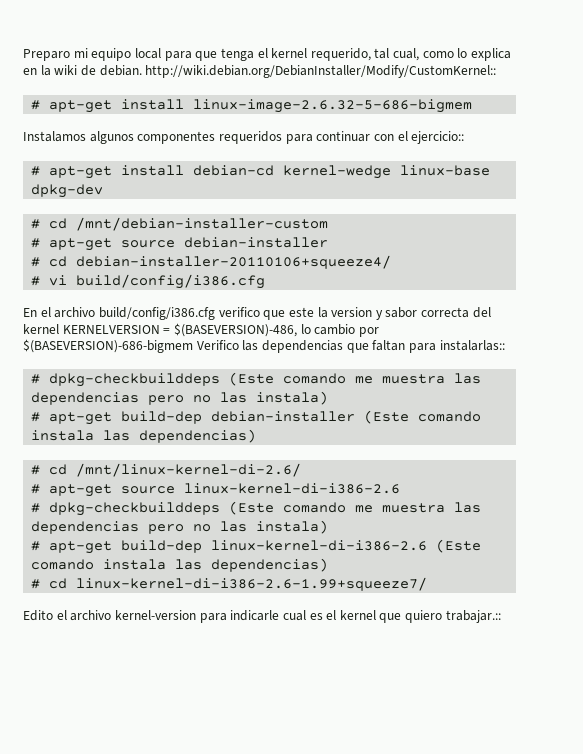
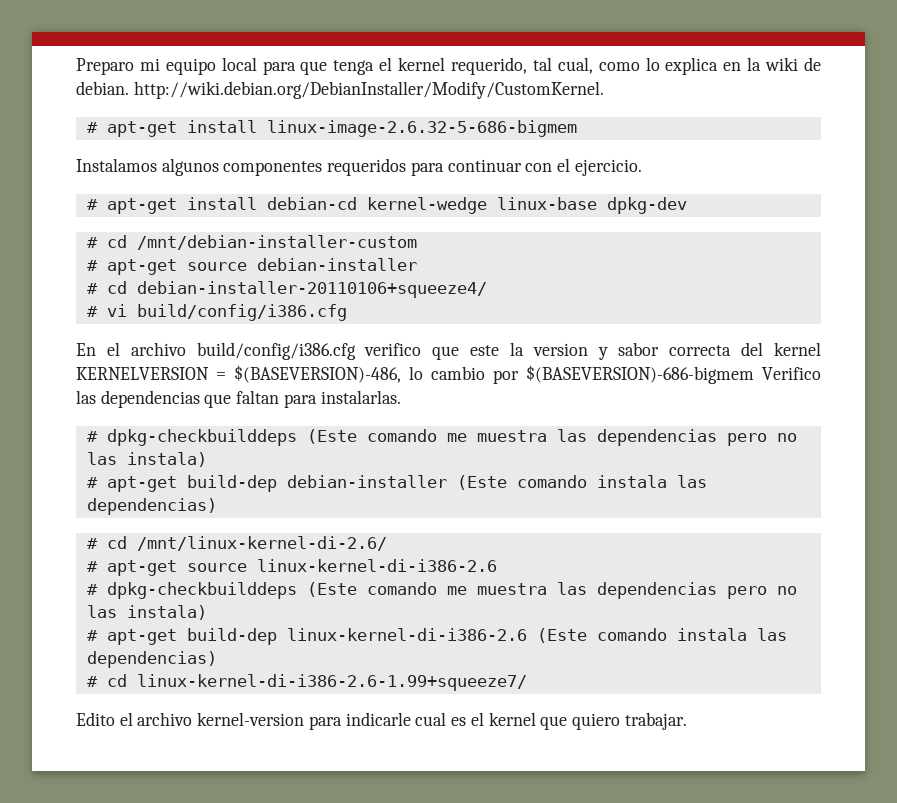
[145,65,497,78] http://wiki.debian.org/DebianInstaller/Modify/CustomKernel:: -> [133,81,604,99] http://wiki.debian.org/DebianInstaller/Modify/CustomKernel.
[411,131,465,144] ejercicio:: -> [574,159,642,176] ejercicio.
[439,340,505,351] instalarlas:: -> [320,390,401,404] instalarlas.
[445,610,501,623] trabajar.:: -> [624,712,687,730] trabajar.

